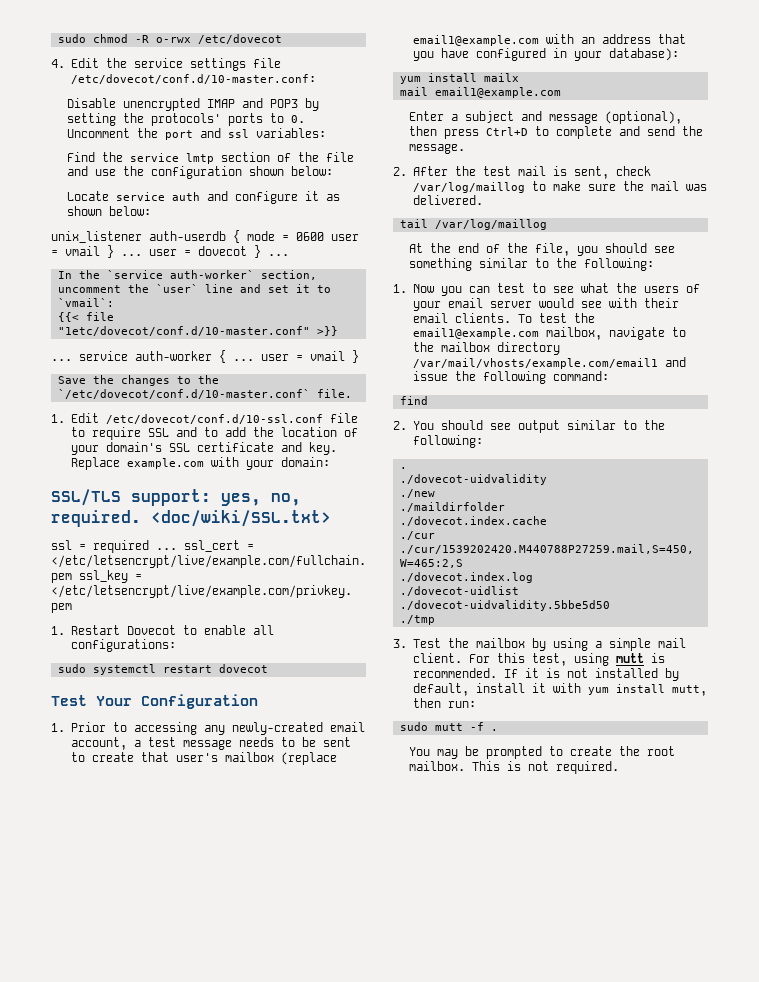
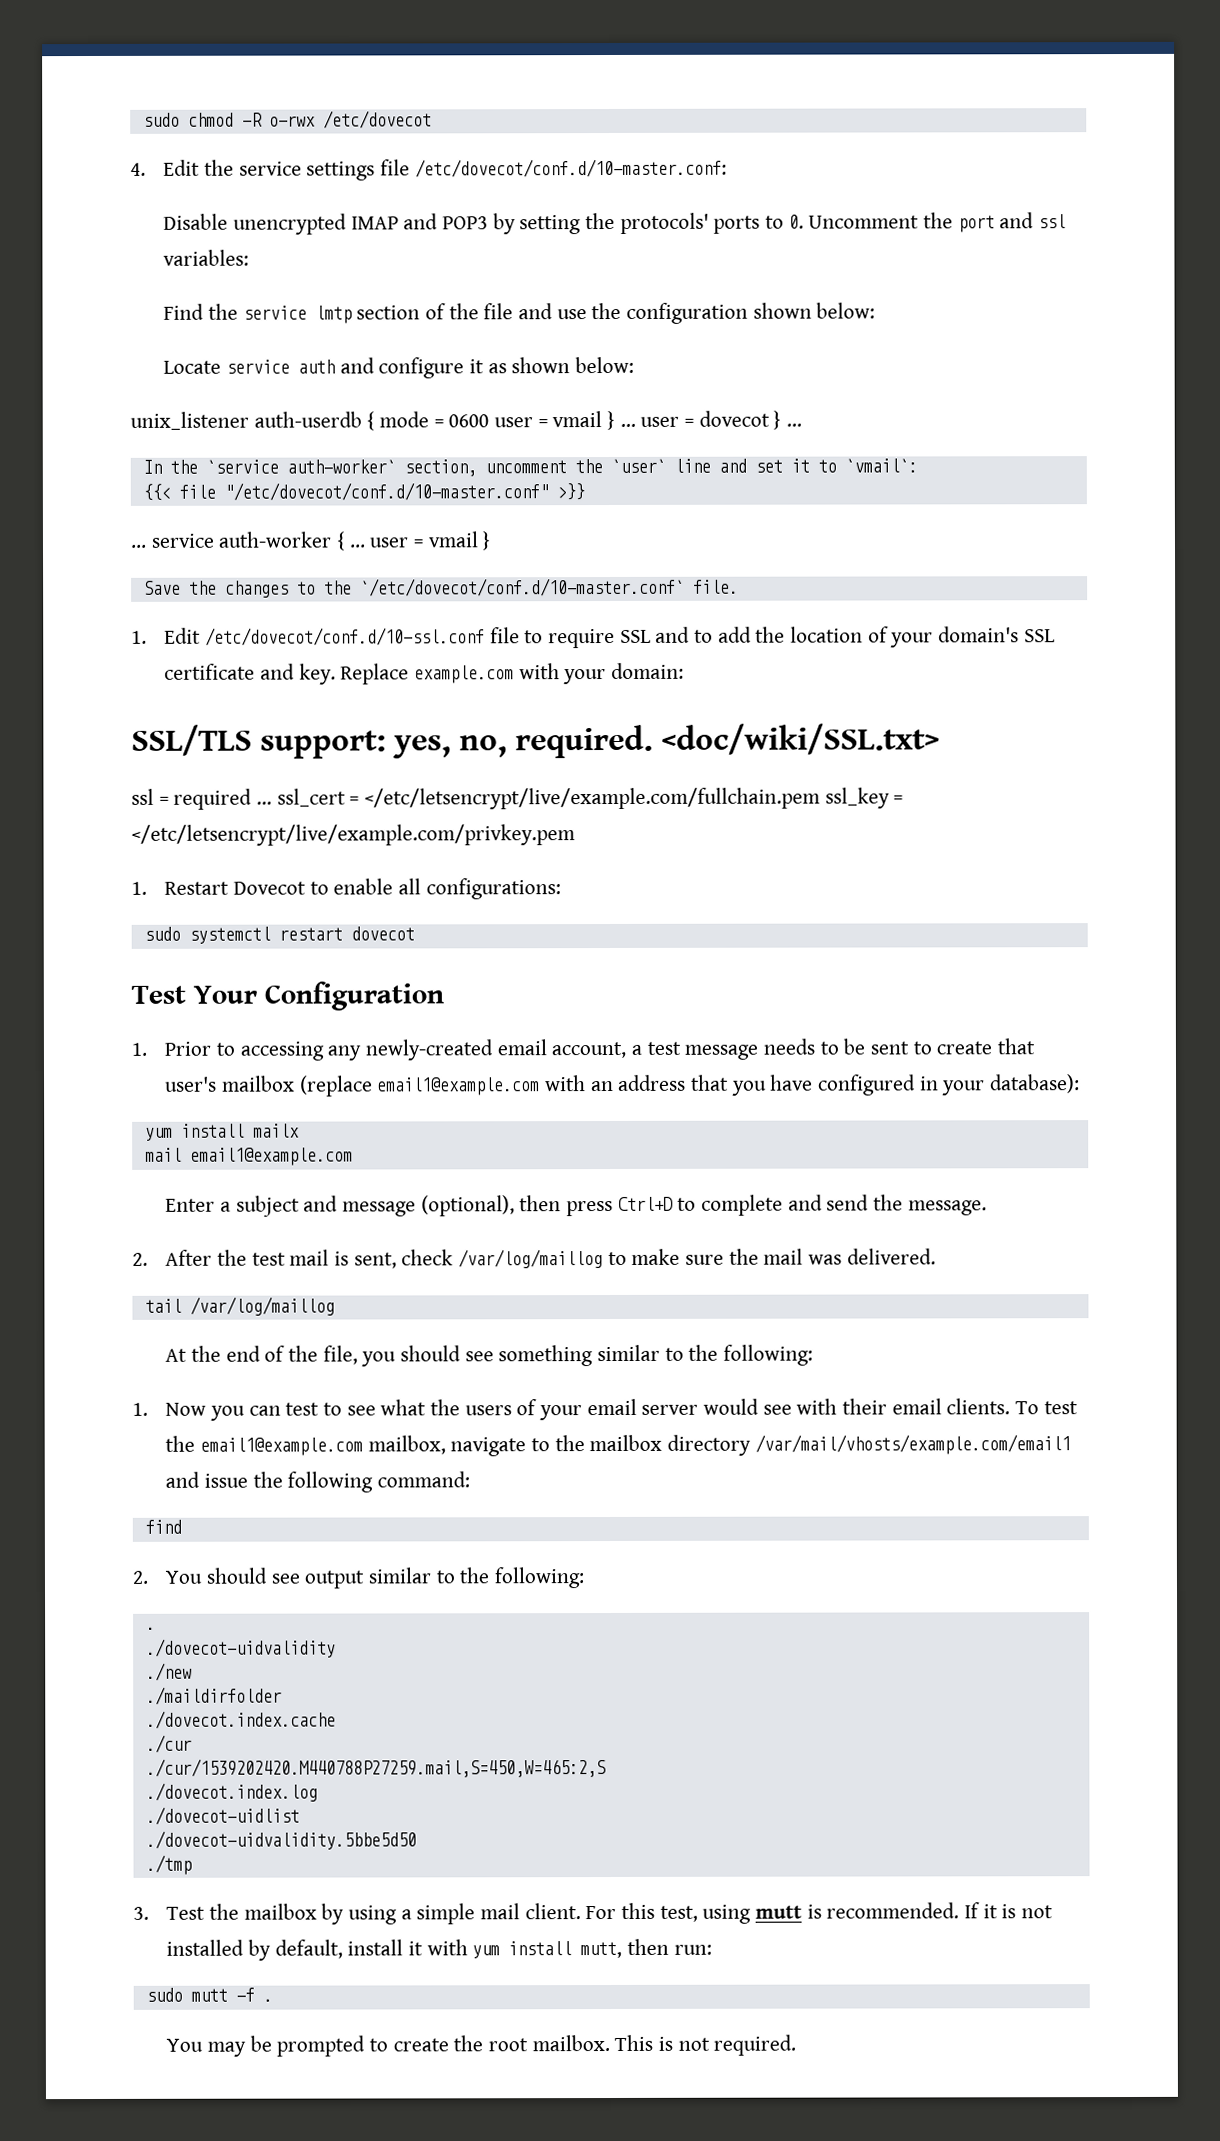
[57,326,310,336] "1etc/dovecot/conf.d/10-master.conf" -> [223,482,549,501] "/etc/dovecot/conf.d/10-master.conf"

